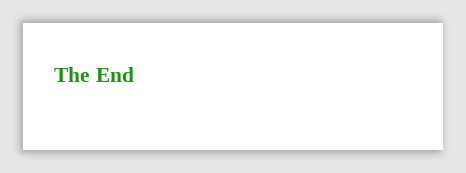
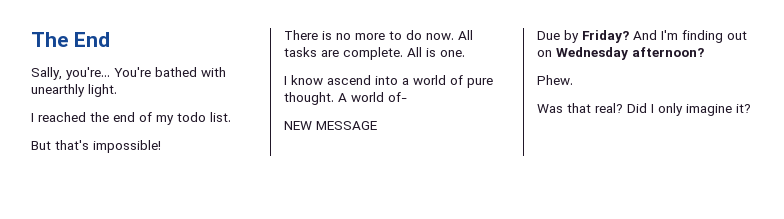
(134, 74) none -> [31,67,226,80] [31,84,117,97] [31,112,231,125] [31,140,161,153] [284,30,473,40] [284,47,465,60] [284,75,493,88] [284,92,407,105] [284,121,377,130] [537,30,747,43] [537,47,704,60] [537,75,573,85] [537,103,751,116] // Sally, you're… You're bathed with unearthly light. // I reached the end of my todo list. // But that's impossible! // There is no more to do now. All tasks are complete. All is one. // I know ascend into a world of pure thought. A world of- // NEW MESSAGE // Due by Friday? And I'm finding out on Wednesday afternoon? // Phew. // Was that real? Did I only imagine it?

